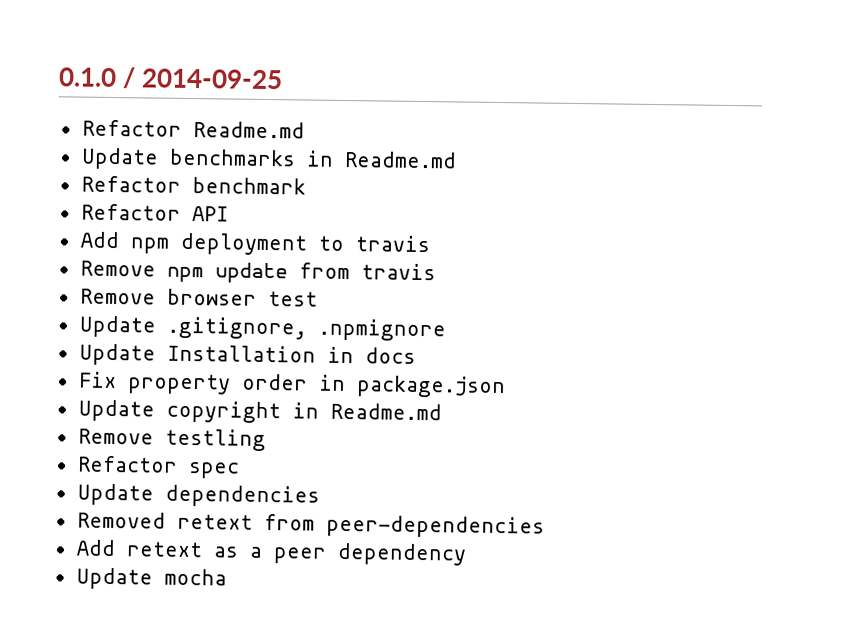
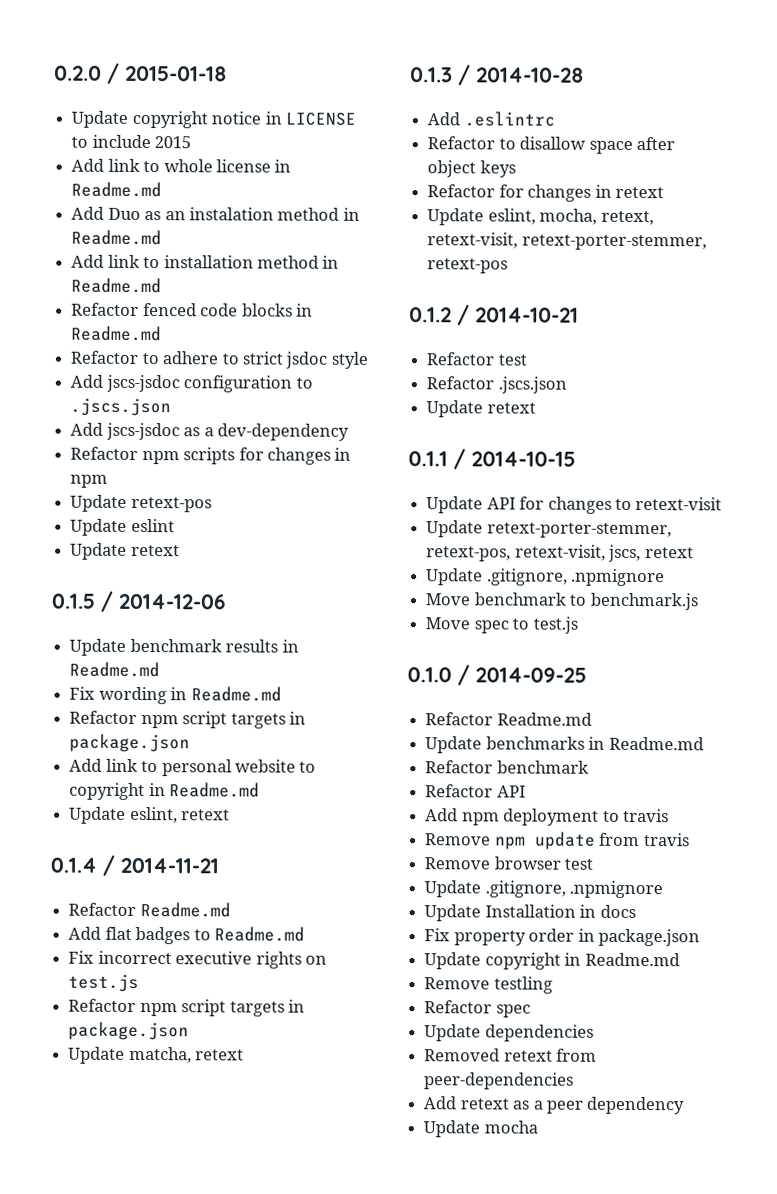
(58, 77) none -> [54,62,227,84] [71,110,356,129] [71,134,192,149] [71,158,292,173] [71,181,163,198] [71,206,360,221] [71,229,163,246] [71,254,340,269] [71,277,163,294] [71,302,313,317] [71,325,163,342] [70,350,368,369] [70,374,313,393] [70,397,172,417] [70,422,349,441] [70,446,352,465] [70,474,109,488] [70,494,212,513] [70,518,175,536] [70,542,180,560] [51,590,227,612] [69,638,299,656] [69,661,161,678] [69,686,282,705] [69,710,306,729] [69,733,191,753] [69,758,317,777] [69,782,261,801] [69,806,231,824] [50,854,219,876] [68,902,231,918] [68,926,305,945] [68,950,327,969] [68,973,140,993] [68,998,305,1017] [68,1021,190,1041] [68,1046,245,1064] [410,64,584,86] [427,111,555,127] [427,136,675,154] [427,160,516,178] [427,184,664,202] [427,208,654,226] [427,232,707,251] [427,258,509,274] [409,304,579,326] [426,352,527,366] [426,376,567,394] [426,400,536,418] [408,448,576,470] [426,496,723,514] [426,520,672,539] [426,544,694,563] [426,568,666,587] [425,592,699,611] [425,616,578,634] 0.2.0 / 2015-01-18 // Update copyright notice in LICENSE to include 2015 // Add link to whole license in Readme.md // Add Duo as an instalation method in Readme.md // Add link to installation method in Readme.md // Refactor fenced code blocks in Readme.md // Refactor to adhere to strict jsdoc style // Add jscs-jsdoc configuration to .jscs.json // Add jscs-jsdoc as a dev-dependency // Refactor npm scripts for changes in npm // Update retext-pos // Update eslint // Update retext // 0.1.5 / 2014-12-06 // Update benchmark results in Readme.md // Fix wording in Readme.md // Refactor npm script targets in package.json // Add link to personal website to copyright in Readme.md // Update eslint, retext // 0.1.4 / 2014-11-21 // Refactor Readme.md // Add flat badges to Readme.md // Fix incorrect executive rights on test.js // Refactor npm script targets in package.json // Update matcha, retext // 0.1.3 / 2014-10-28 // Add .eslintrc // Refactor to disallow space after object keys // Refactor for changes in retext // Update eslint, mocha, retext, retext-visit, retext-porter-stemmer, retext-pos // 0.1.2 / 2014-10-21 // Refactor test // Refactor .jscs.json // Update retext // 0.1.1 / 2014-10-15 // Update API for changes to retext-visit // Update retext-porter-stemmer, retext-pos, retext-visit, jscs, retext // Update .gitignore, .npmignore // Move benchmark to benchmark.js // Move spec to test.js //

